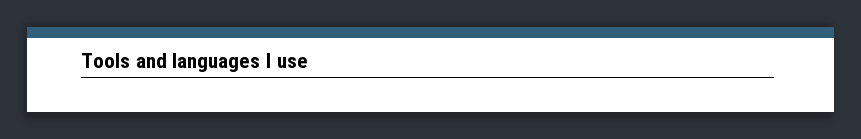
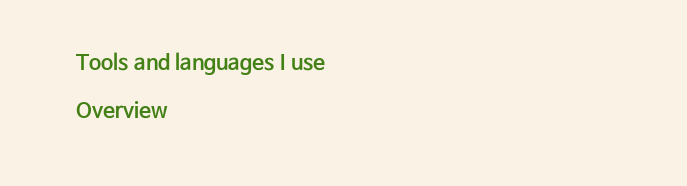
(308, 62) none -> [76,101,168,119] // Overview

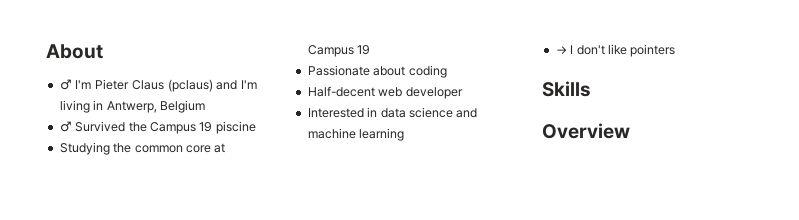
[76,52,325,75] Tools and languages I use -> [46,44,103,59] [59,79,257,92] [59,100,205,113] [59,121,256,134] [59,142,226,155] [307,45,371,57] [307,65,447,78] [307,86,463,99] [307,107,478,118] [307,128,405,141] [555,44,676,57] [542,81,591,97] About // ♂ I'm Pieter Claus (pclaus) and I'm living in Antwerp, Belgium // ♂ Survived the Campus 19 piscine // Studying the common core at Campus 19 // Passionate about coding // Half-decent web developer // Interested in data science and machine learning // → I don't like pointers // Skills

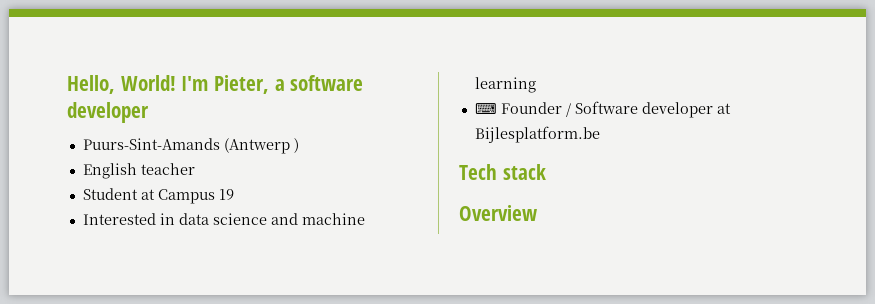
[46,44,103,59] [59,79,257,92] [59,100,205,113] [59,121,256,134] [59,142,226,155] [307,45,371,57] [307,65,447,78] [307,86,463,99] About // ♂ I'm Pieter Claus (pclaus) and I'm living in Antwerp, Belgium // ♂ Survived the Campus 19 piscine // Studying the common core at Campus 19 // Passionate about coding // Half-decent web developer -> [67,75,364,94] [67,102,149,123] [82,138,299,154] [82,163,195,179] [82,188,234,204] Hello, World! I'm Pieter, a software developer // Puurs-Sint-Amands (Antwerp ) // English teacher // Student at Campus 19
[555,44,676,57] [542,81,591,97] → I don't like pointers // Skills -> [474,101,731,118] [474,126,600,143] [459,164,546,180] ⌨ Founder / Software developer at Bijlesplatform.be // Tech stack

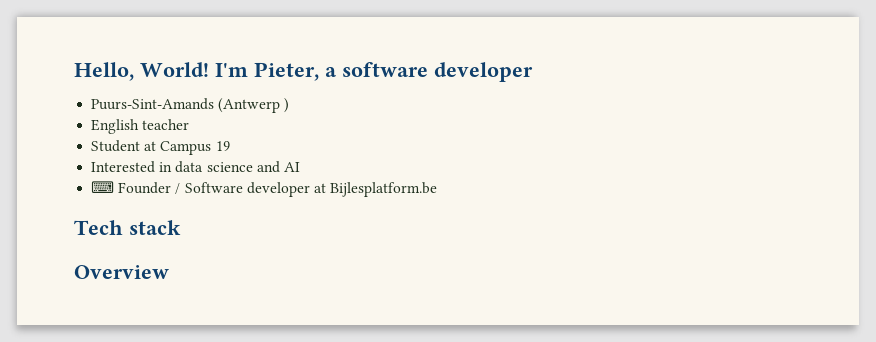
[301,213,365,225] [474,77,536,93] machine learning -> [283,162,300,172] AI

